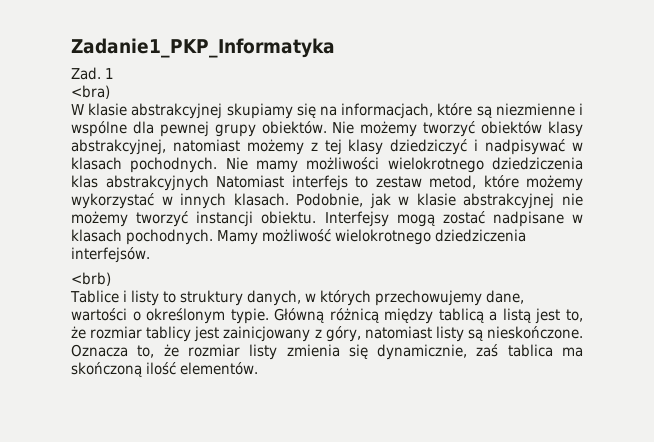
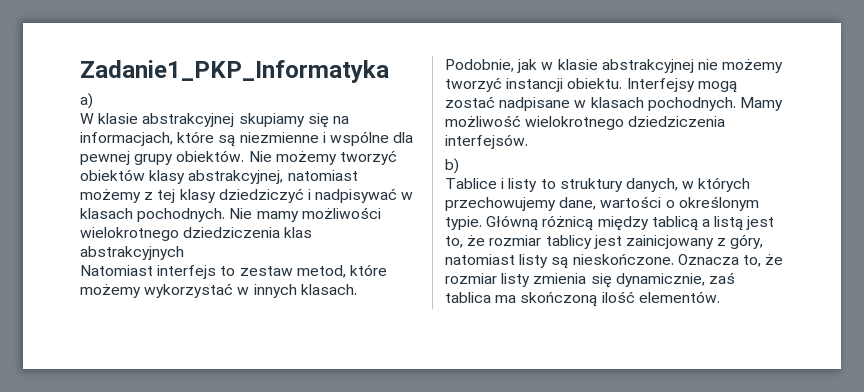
[71,67,114,80] [71,85,110,99] Zad. 1 // <bra) -> [80,93,93,109] a)
(209, 183) none -> (184, 253) //
[71,272,111,286] <brb) -> [445,158,459,174] b)

